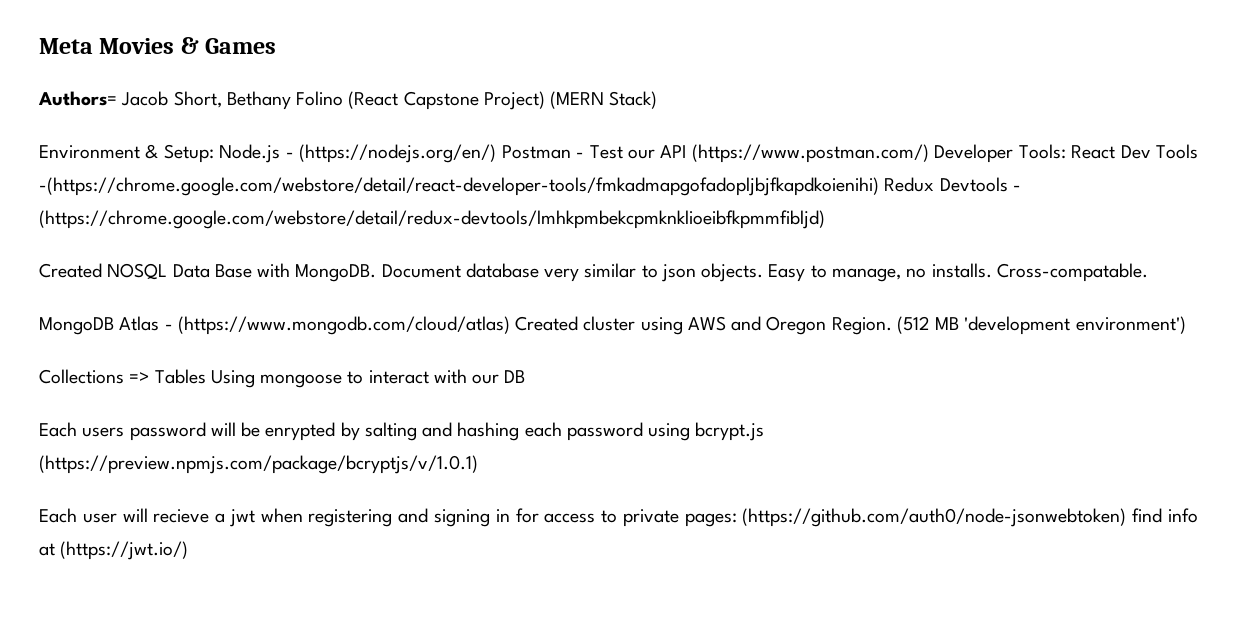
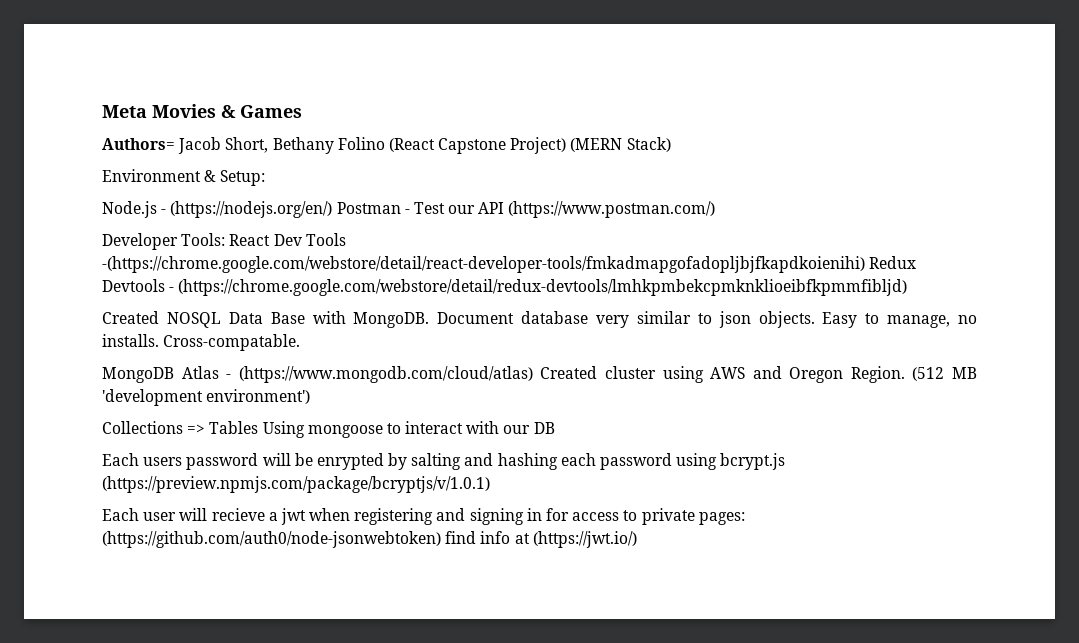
(214, 153) none -> (266, 178) //
(929, 153) none -> (716, 209) //

